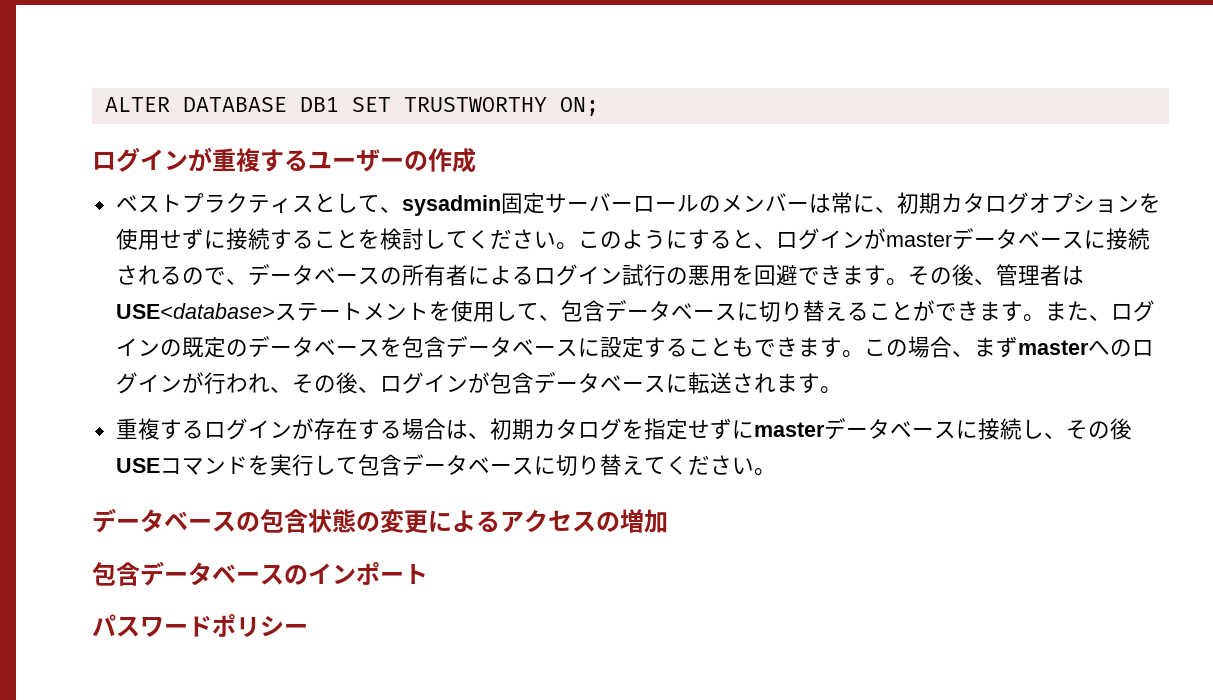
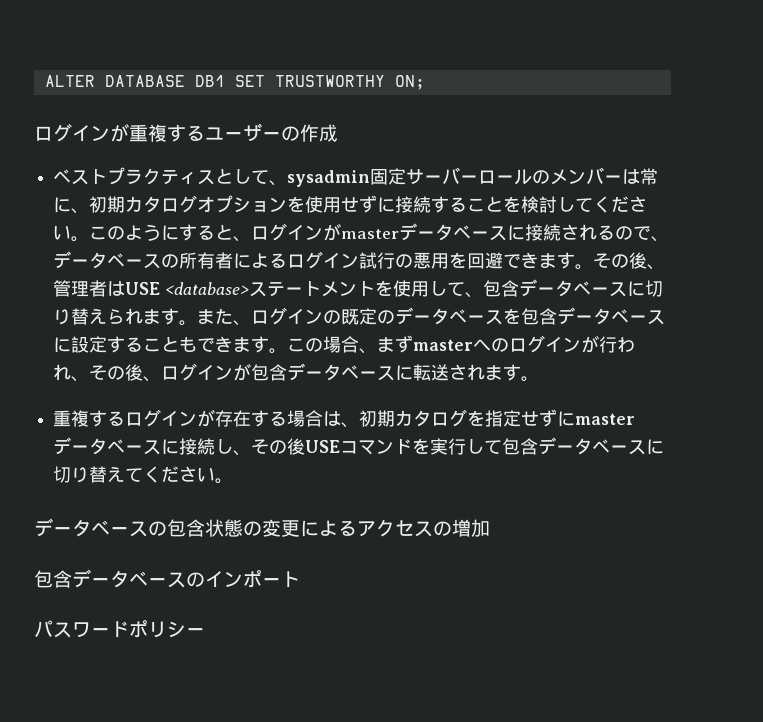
[115,303,275,319] USE<database> -> [125,282,249,295] USE <database>
[846,300,979,321] ることができ -> [107,308,144,325] られ

